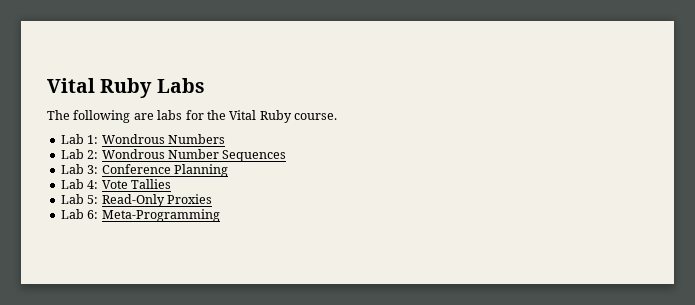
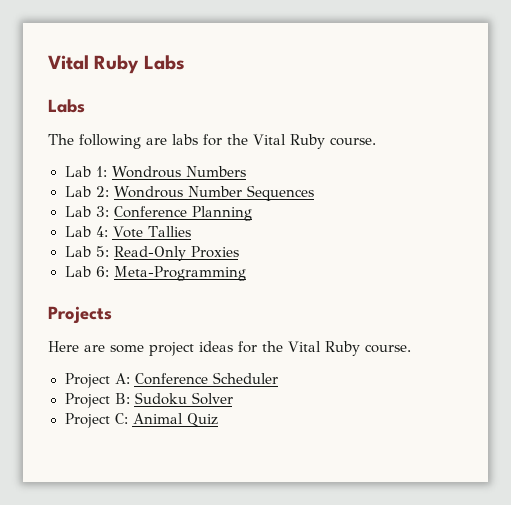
(205, 85) none -> [48,99,85,113] // Labs
(220, 215) none -> [48,306,112,324] [48,341,411,356] [64,372,278,388] [64,392,233,408] [64,413,218,428] // Projects // Here are some project ideas for the Vital Ruby course. // Project A: Conference Scheduler // Project B: Sudoku Solver // Project C: Animal Quiz

